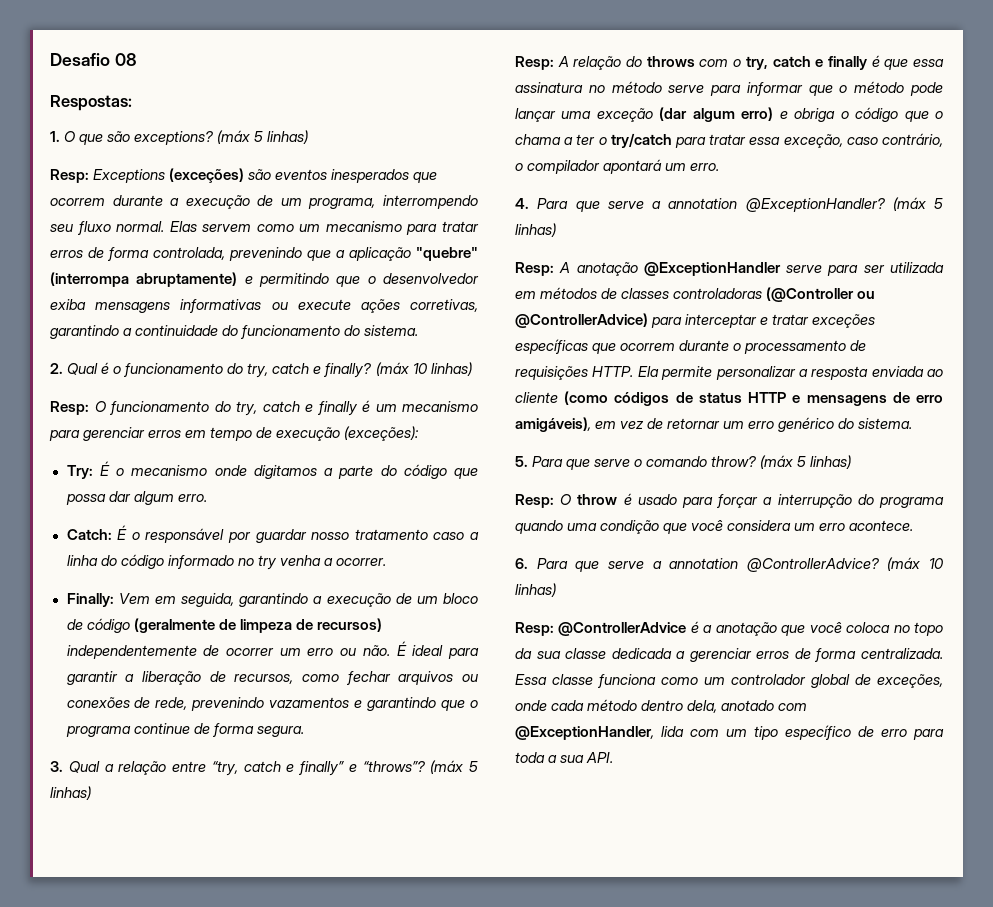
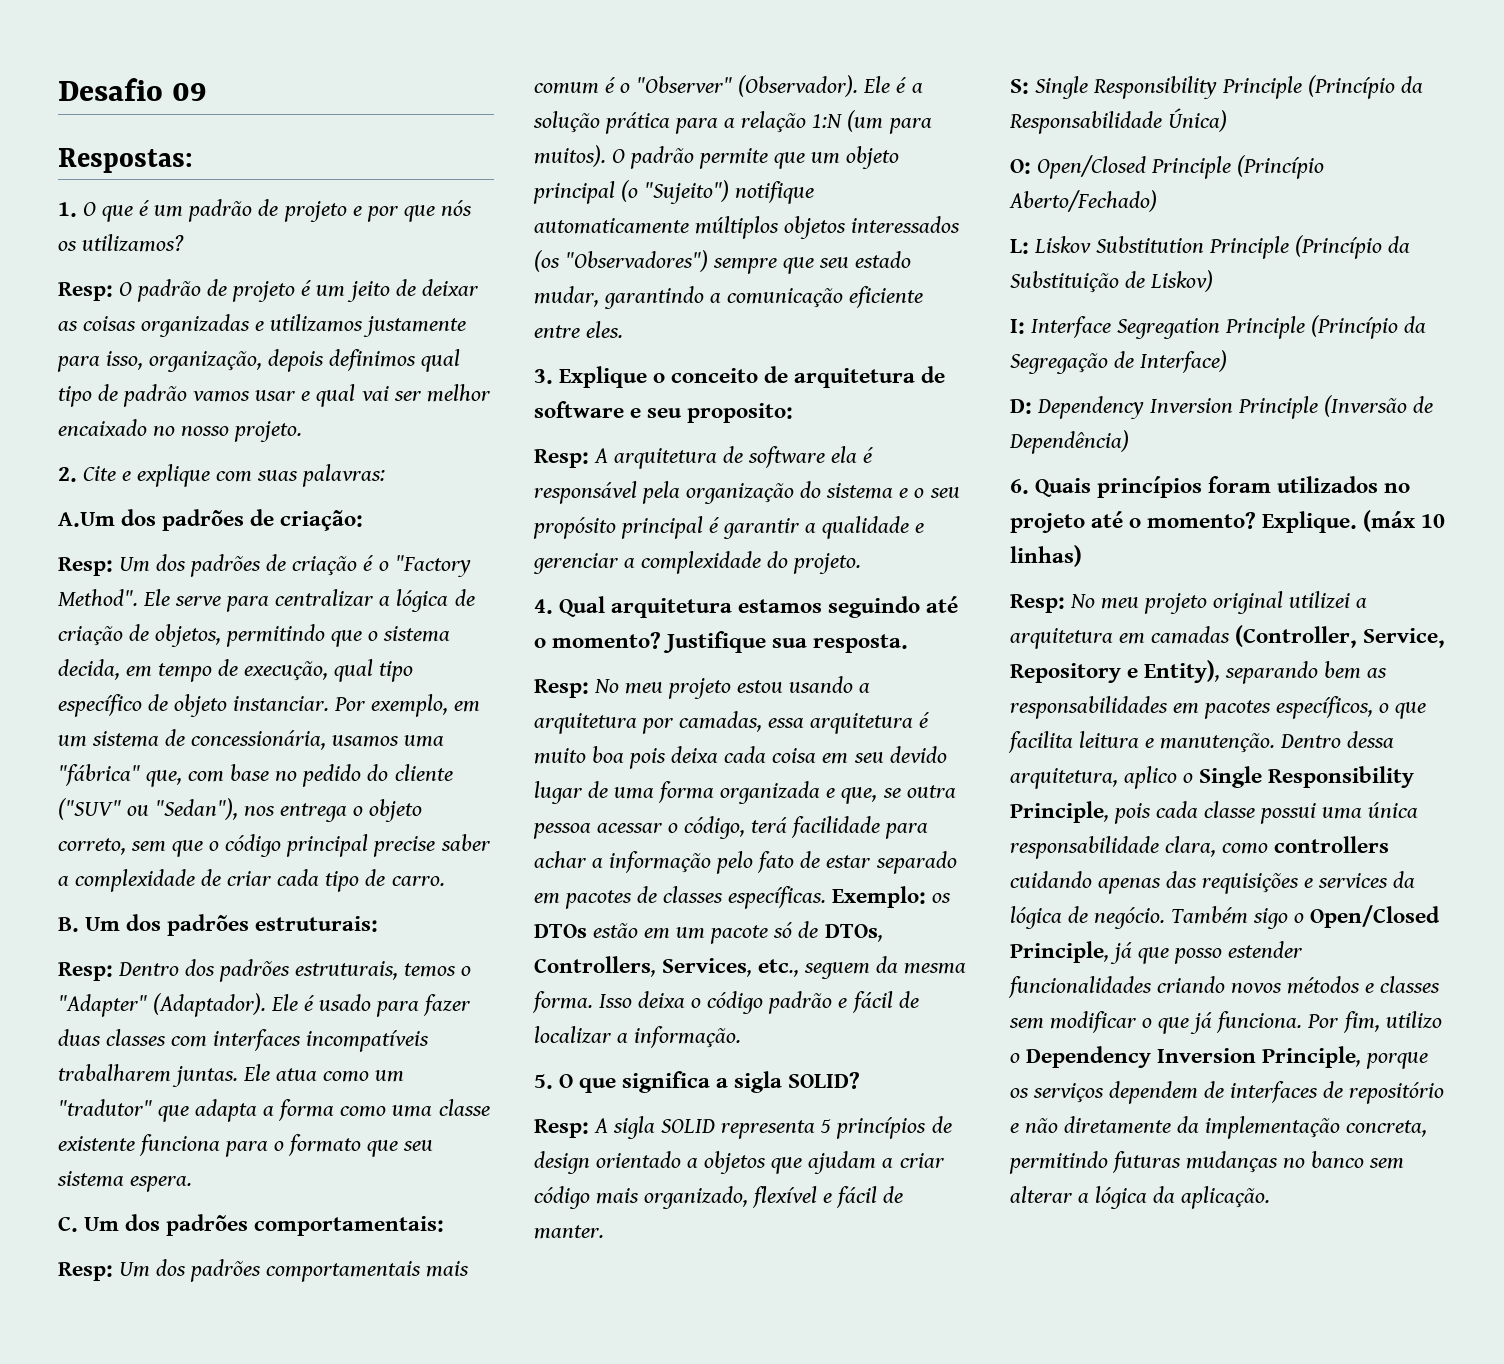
[114,53,137,66] 08 -> [172,83,208,101] 09
[107,130,309,145] [50,168,438,183] [50,195,479,209] [50,221,479,235] [50,247,478,261] [50,272,479,287] [50,299,478,313] [50,325,419,339] [50,362,472,378] [50,400,478,416] [49,426,420,441] [66,461,478,479] [65,491,207,505] [66,525,479,543] [66,554,386,570] [66,593,479,607] [66,618,382,633] [66,641,480,659] [66,671,478,685] [66,697,478,711] [65,723,304,737] [50,760,478,776] [50,786,91,800] [515,55,944,70] [515,81,943,96] [515,107,943,122] [515,133,943,148] [515,159,720,174] [515,197,943,212] [515,223,556,237] [515,262,944,276] [515,287,876,302] [515,313,876,328] [515,339,867,354] [515,366,943,380] [515,391,943,406] [515,417,913,432] [515,455,852,470] [515,493,944,508] [515,520,914,534] [515,557,944,572] [515,583,556,597] [515,621,944,636] [515,648,943,662] [515,674,943,688] [515,699,808,713] [515,725,944,740] [515,752,614,763] são exceptions? (máx 5 linhas) // Resp: Exceptions (exceções) são eventos inesperados que ocorrem durante a execução de um programa, interrompendo seu fluxo normal. Elas servem como um mecanismo para tratar erros de forma controlada, prevenindo que a aplicação "quebre" (interrompa abruptamente) e permitindo que o desenvolvedor exiba mensagens informativas ou execute ações corretivas, garantindo a continuidade do funcionamento do sistema. // 2. Qual é o funcionamento do try, catch e finally? (máx 10 linhas) // Resp: O funcionamento do try, catch e finally é um mecanismo para gerenciar erros em tempo de execução (exceções): // Try: É o mecanismo onde digitamos a parte do código que possa dar algum erro. // Catch: É o responsável por guardar nosso tratamento caso a linha do código informado no try venha a ocorrer. // Finally: Vem em seguida, garantindo a execução de um bloco de código (geralmente de limpeza de recursos) independentemente de ocorrer um erro ou não. É ideal para garantir a liberação de recursos, como fechar arquivos ou conexões de rede, prevenindo vazamentos e garantindo que o programa continue de forma segura. // 3. Qual a relação entre “try, catch e finally” e “throws”? (máx 5 linhas) // Resp: A relação do throws com o try, catch e finally é que essa assinatura no método serve para informar que o método pode lançar uma exceção (dar algum erro) e obriga o código que o chama a ter o try/catch para tratar essa exceção, caso contrário, o compilador apontará um erro. // 4. Para que serve a annotation @ExceptionHandler? (máx 5 linhas) // Resp: A anotação @ExceptionHandler serve para ser utilizada em métodos de classes controladoras (@Controller ou @ControllerAdvice) para interceptar e tratar exceções específicas que ocorrem durante o processamento de requisições HTTP. Ela permite personalizar a resposta enviada ao cliente (como códigos de status HTTP e mensagens de erro amigáveis), em vez de retornar um erro genérico do sistema. // 5. Para que serve o comando throw? (máx 5 linhas) // Resp: O throw é usado para forçar a interrupção do programa quando uma condição que você considera um erro acontece. // 6. Para que serve a annotation @ControllerAdvice? (máx 10 linhas) // Resp: @ControllerAdvice é a anotação que você coloca no topo da sua classe dedicada a gerenciar erros de forma centralizada. Essa classe funciona como um controlador global de exceções, onde cada método dentro dela, anotado com @ExceptionHandler, lida com um tipo específico de erro para toda a sua API. -> [139,199,472,222] [58,234,185,252] [58,279,479,302] [58,314,467,337] [57,349,461,372] [58,384,491,407] [58,419,303,442] [58,464,386,487] [58,509,364,531] [58,554,471,577] [58,589,475,612] [58,624,451,647] [58,659,414,682] [58,694,481,717] [58,729,445,750] [58,764,453,787] [58,798,423,822] [58,834,491,857] [58,869,445,892] [58,914,379,936] [58,959,472,982] [58,993,472,1017] [58,1029,430,1052] [58,1064,405,1087] [58,1099,490,1122] [58,1134,434,1157] [57,1171,193,1192] [58,1214,445,1236] [58,1259,470,1282] [534,75,923,97] [533,110,932,134] [534,145,900,169] [533,180,815,204] [534,216,961,239] [534,250,912,274] [534,286,924,309] [534,321,624,338] [534,366,946,388] [534,401,794,423] [534,446,874,469] [534,481,960,504] [533,516,925,539] [533,551,862,574] [534,596,959,618] [534,631,909,653] [534,676,871,699] [534,711,930,734] [534,746,947,769] [534,781,956,804] [533,816,929,839] [534,851,957,874] [534,886,952,909] [534,921,883,944] [534,956,967,979] [532,991,919,1014] [534,1026,742,1048] [534,1071,861,1093] [534,1116,952,1139] [534,1151,945,1174] [534,1186,904,1209] [534,1225,604,1239] [1010,75,1424,99] [1009,108,1228,134] [1010,155,1325,179] [1009,190,1157,212] [1010,235,1411,259] [1010,270,1214,293] [1010,315,1427,339] [1010,350,1228,374] [1010,395,1434,419] [1009,430,1129,454] [1010,476,1411,498] [1010,510,1446,533] [1010,545,1082,567] [1010,591,1368,614] [1010,625,1446,649] [1010,660,1388,684] [1010,696,1427,719] [1008,731,1395,753] [1010,766,1415,789] [1010,801,1419,824] [1010,836,1390,859] [1010,871,1416,894] [1010,905,1441,929] [1010,941,1304,964] [1008,976,1441,998] [1009,1011,1442,1034] [1010,1046,1429,1069] [1010,1081,1445,1104] [1010,1116,1428,1139] [1009,1151,1405,1174] [1010,1186,1271,1209] é um padrão de projeto e por que nós os utilizamos? // Resp: O padrão de projeto é um jeito de deixar as coisas organizadas e utilizamos justamente para isso, organização, depois definimos qual tipo de padrão vamos usar e qual vai ser melhor encaixado no nosso projeto. // 2. Cite e explique com suas palavras: // A.Um dos padrões de criação: // Resp: Um dos padrões de criação é o "Factory Method". Ele serve para centralizar a lógica de criação de objetos, permitindo que o sistema decida, em tempo de execução, qual tipo específico de objeto instanciar. Por exemplo, em um sistema de concessionária, usamos uma "fábrica" que, com base no pedido do cliente ("SUV" ou "Sedan"), nos entrega o objeto correto, sem que o código principal precise saber a complexidade de criar cada tipo de carro. // B. Um dos padrões estruturais: // Resp: Dentro dos padrões estruturais, temos o "Adapter" (Adaptador). Ele é usado para fazer duas classes com interfaces incompatíveis trabalharem juntas. Ele atua como um "tradutor" que adapta a forma como uma classe existente funciona para o formato que seu sistema espera. // C. Um dos padrões comportamentais: // Resp: Um dos padrões comportamentais mais comum é o "Observer" (Observador). Ele é a solução prática para a relação 1:N (um para muitos). O padrão permite que um objeto principal (o "Sujeito") notifique automaticamente múltiplos objetos interessados (os "Observadores") sempre que seu estado mudar, garantindo a comunicação eficiente entre eles. // 3. Explique o conceito de arquitetura de software e seu proposito: // Resp: A arquitetura de software ela é responsável pela organização do sistema e o seu propósito principal é garantir a qualidade e gerenciar a complexidade do projeto. // 4. Qual arquitetura estamos seguindo até o momento? Justifique sua resposta. // Resp: No meu projeto estou usando a arquitetura por camadas, essa arquitetura é muito boa pois deixa cada coisa em seu devido lugar de uma forma organizada e que, se outra pessoa acessar o código, terá facilidade para achar a informação pelo fato de estar separado em pacotes de classes específicas. Exemplo: os DTOs estão em um pacote só de DTOs, Controllers, Services, etc., seguem da mesma forma. Isso deixa o código padrão e fácil de localizar a informação. // 5. O que significa a sigla SOLID? // Resp: A sigla SOLID representa 5 princípios de design orientado a objetos que ajudam a criar código mais organizado, flexível e fácil de manter. // S: Single Responsibility Principle (Princípio da Responsabilidade Única) // O: Open/Closed Principle (Princípio Aberto/Fechado) // L: Liskov Substitution Principle (Princípio da Substituição de Liskov) // I: Interface Segregation Principle (Princípio da Segregação de Interface) // D: Dependency Inversion Principle (Inversão de Dependência) // 6. Quais princípios foram utilizados no projeto até o momento? Explique. (máx 10 linhas) // Resp: No meu projeto original utilizei a arquitetura em camadas (Controller, Service, Repository e Entity), separando bem as responsabilidades em pacotes específicos, o que facilita leitura e manutenção. Dentro dessa arquitetura, aplico o Single Responsibility Principle, pois cada classe possui uma única responsabilidade clara, como controllers cuidando apenas das requisições e services da lógica de negócio. Também sigo o Open/Closed Principle, já que posso estender funcionalidades criando novos métodos e classes sem modificar o que já funciona. Por fim, utilizo o Dependency Inversion Principle, porque os serviços dependem de interfaces de repositório e não diretamente da implementação concreta, permitindo futuras mudanças no banco sem alterar a lógica da aplicação.

